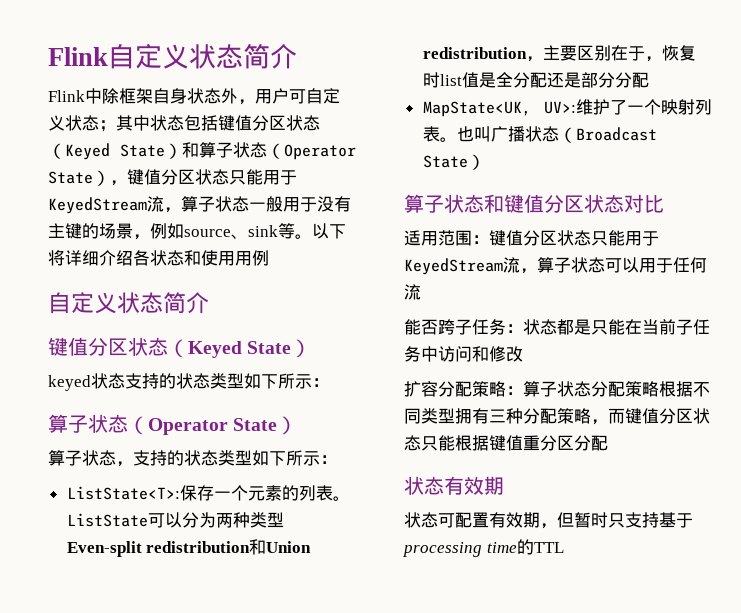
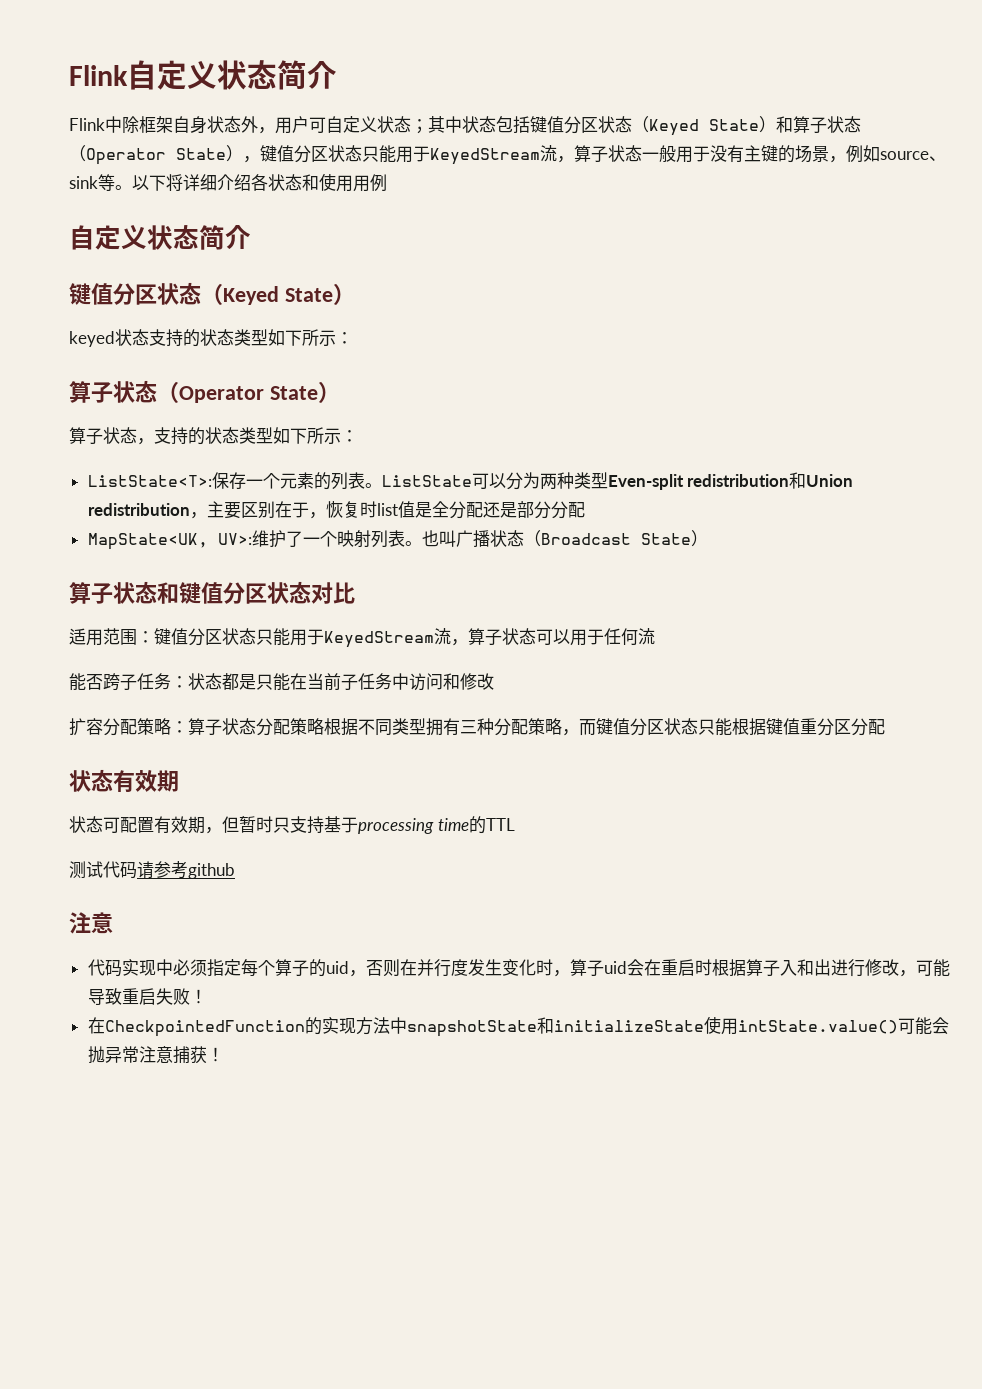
(564, 547) none -> [69,861,235,879] [69,912,113,934] [87,959,950,977] [87,988,207,1005] [87,1016,949,1037] [87,1046,224,1064] // 测试代码请参考github // 注意 // 代码实现中必须指定每个算子的uid，否则在并行度发生变化时，算子uid会在重启时根据算子入和出进行修改，可能导致重启失败！ // 在CheckpointedFunction的实现方法中snapshotState和initializeState使用intState.value()可能会抛异常注意捕获！

